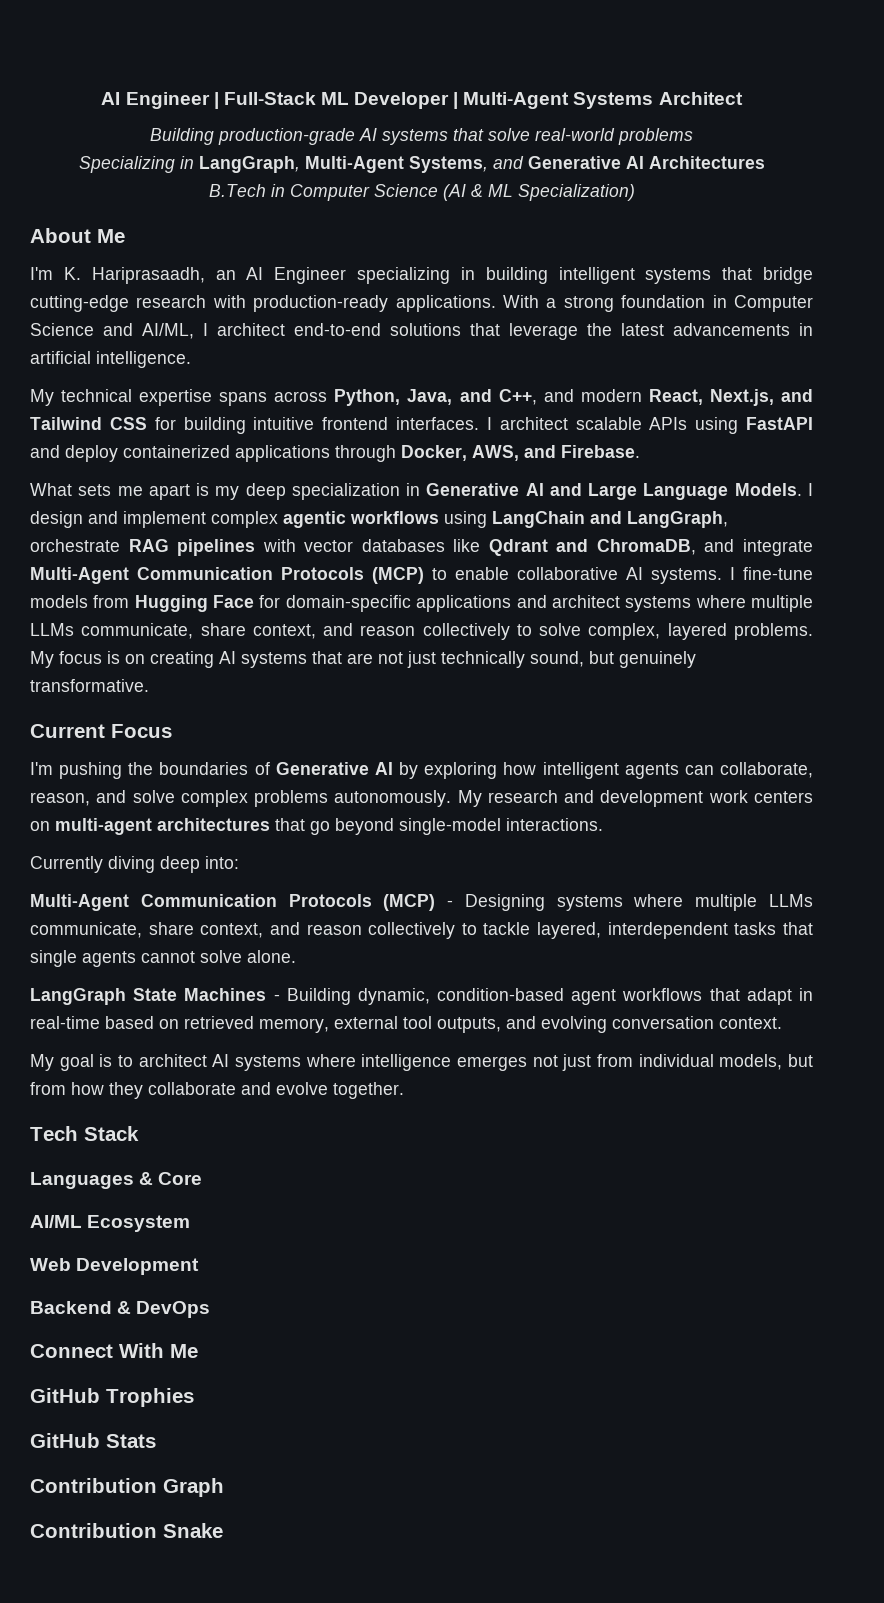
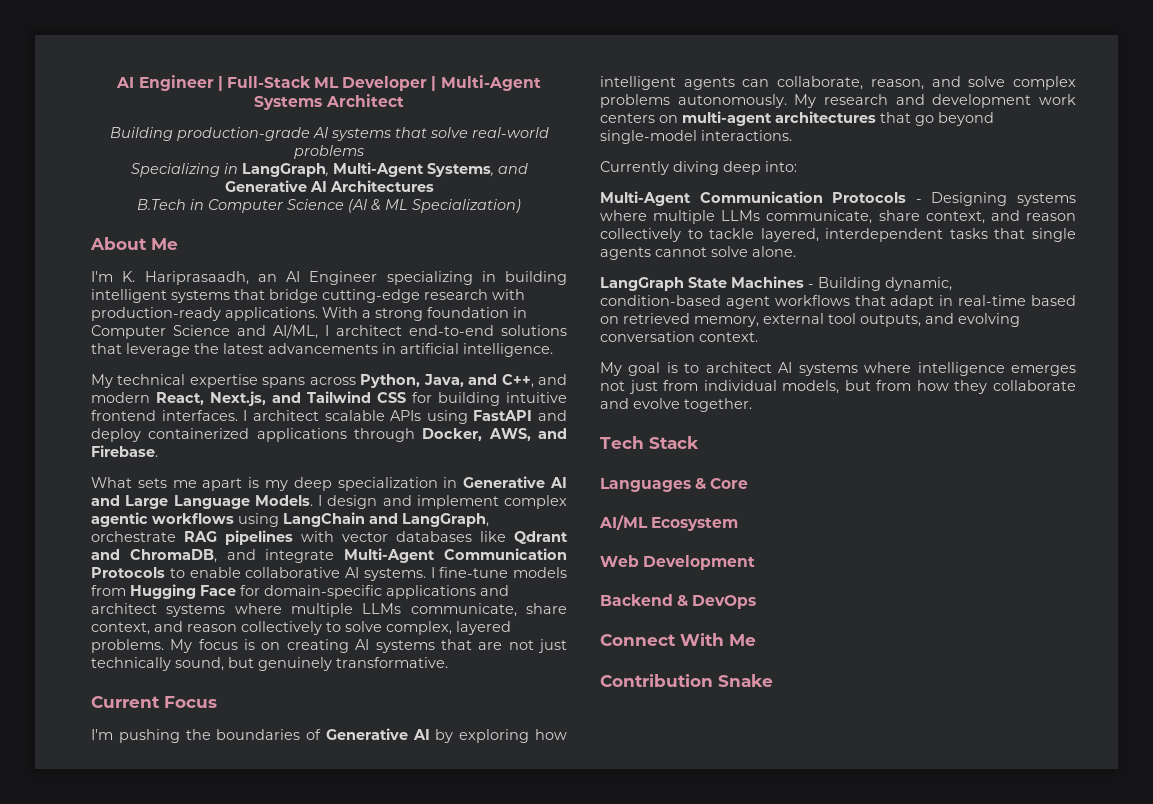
[372,567,424,584] (MCP) -> (165, 572) none
[383,894,436,911] (MCP) -> (907, 197) none
[30,1388,194,1407] [30,1433,156,1448] [30,1478,224,1497] // GitHub Trophies // GitHub Stats // Contribution Graph -> (756, 640) none

